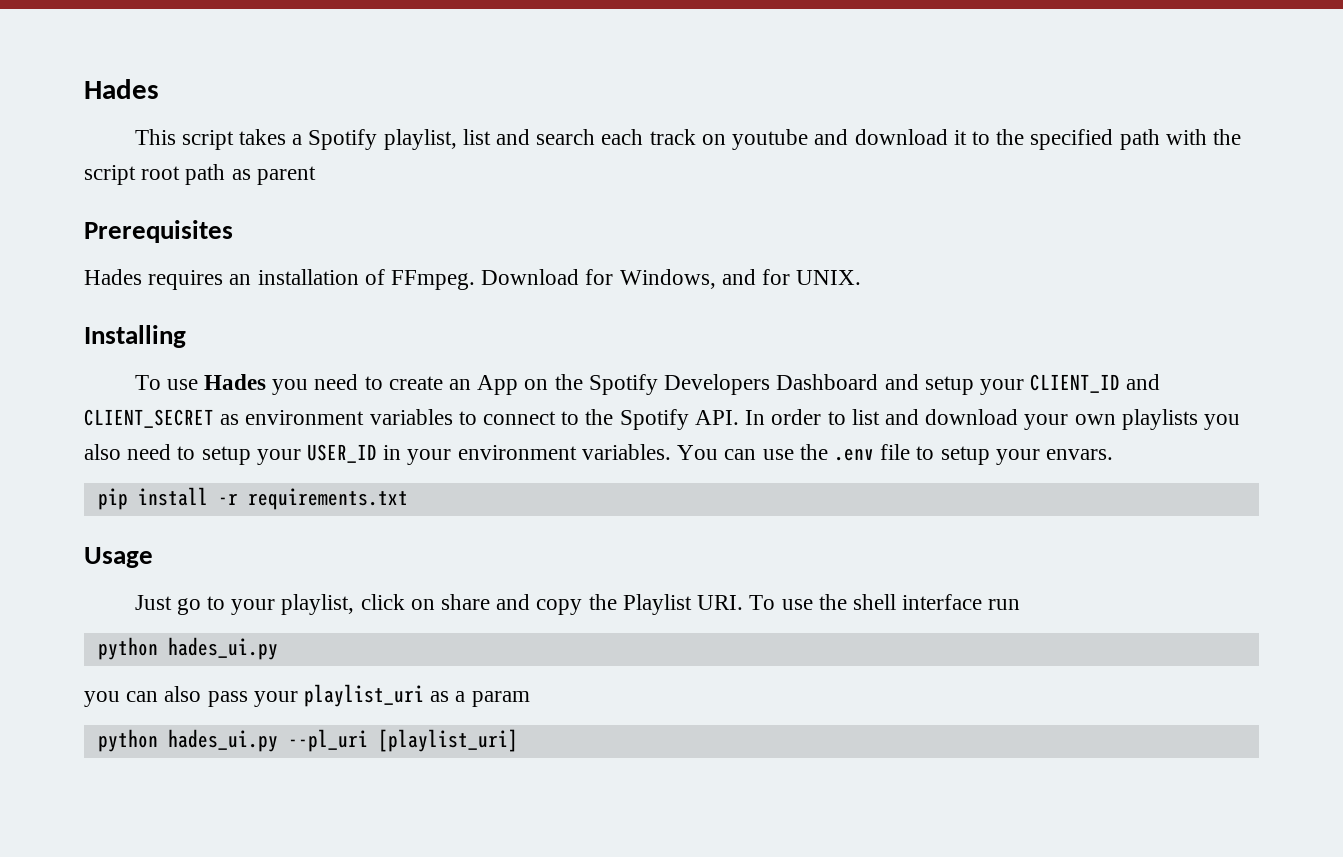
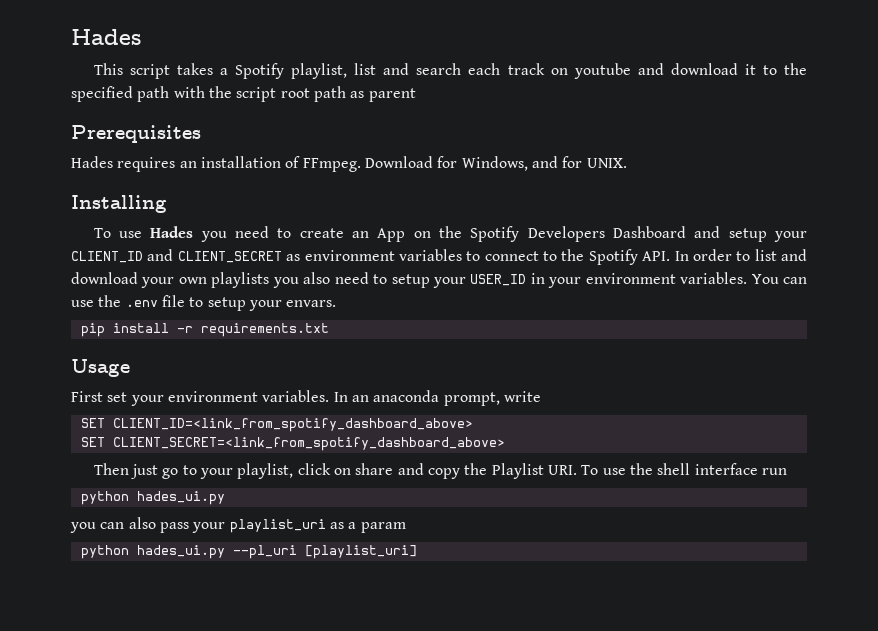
[134,595,172,610] Just -> [71,390,541,406] [80,418,473,432] [80,437,505,451] [93,463,159,479] First set your environment variables. In an anaconda prompt, write // SET CLIENT_ID=<link_from_spotify_dashboard_above> // SET CLIENT_SECRET=<link_from_spotify_dashboard_above> // Then just

